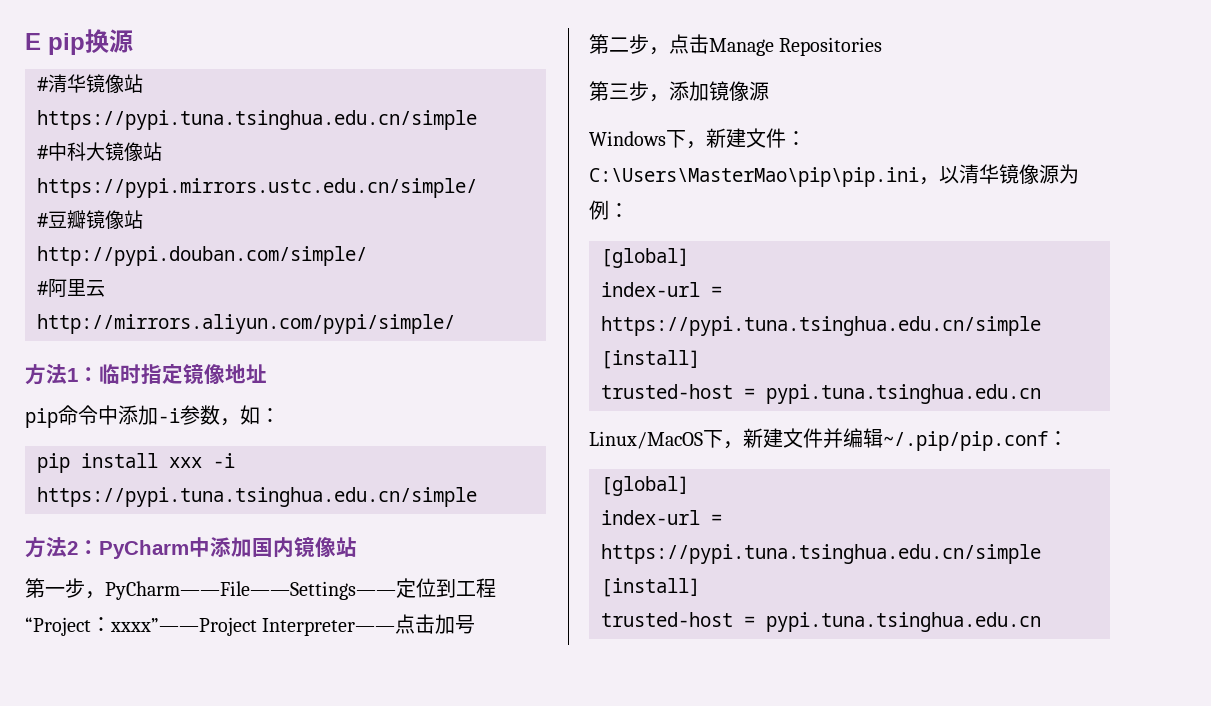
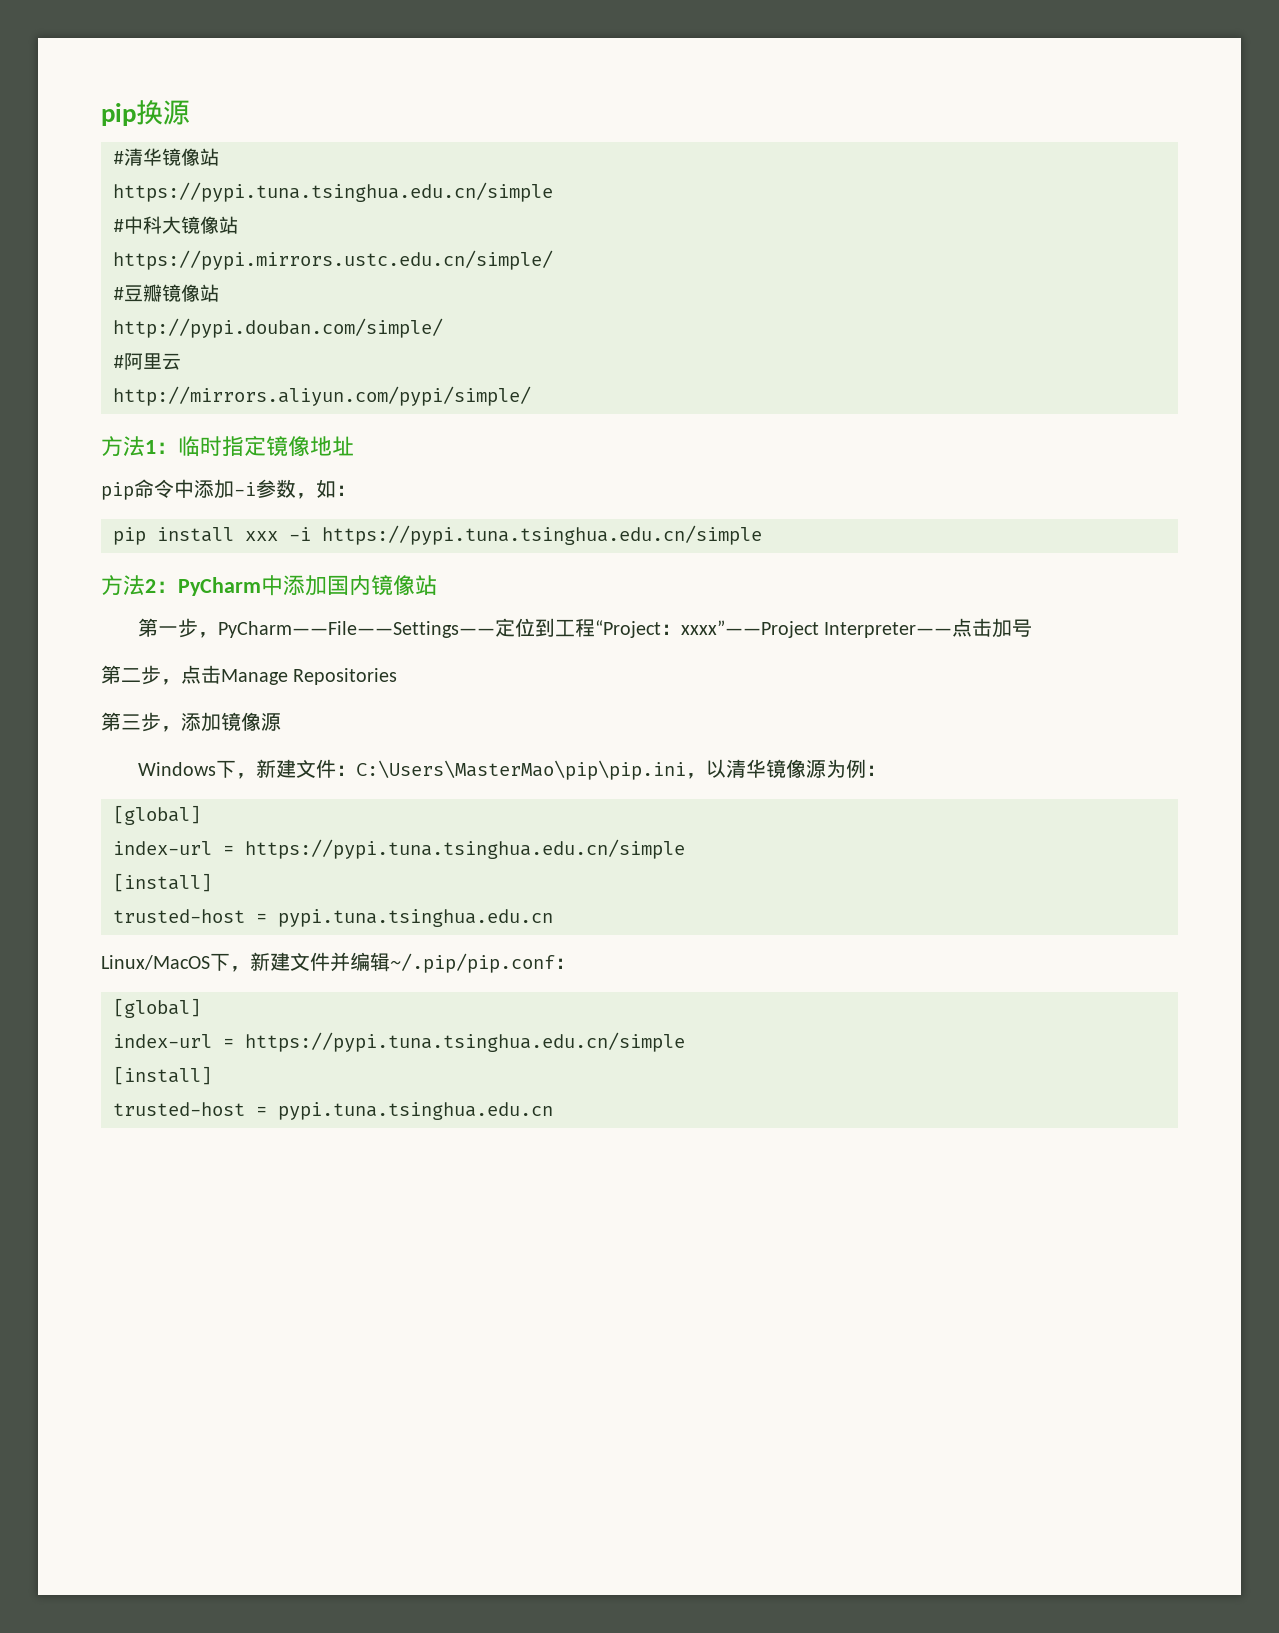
[25,33,41,50] E -> (101, 114) none

